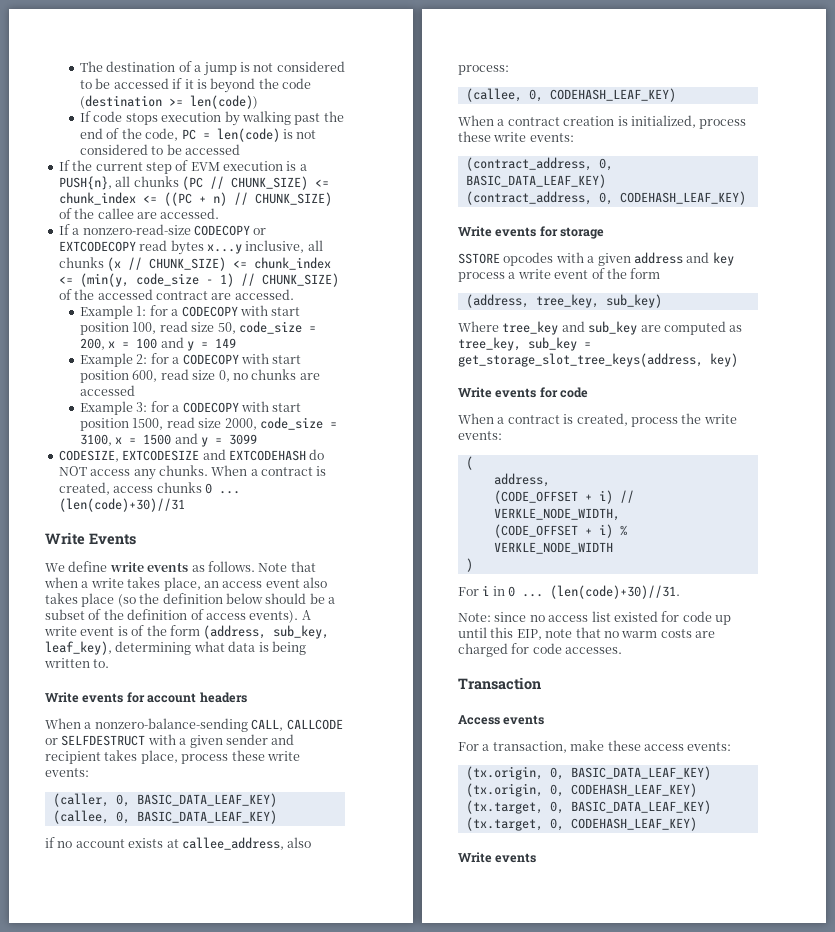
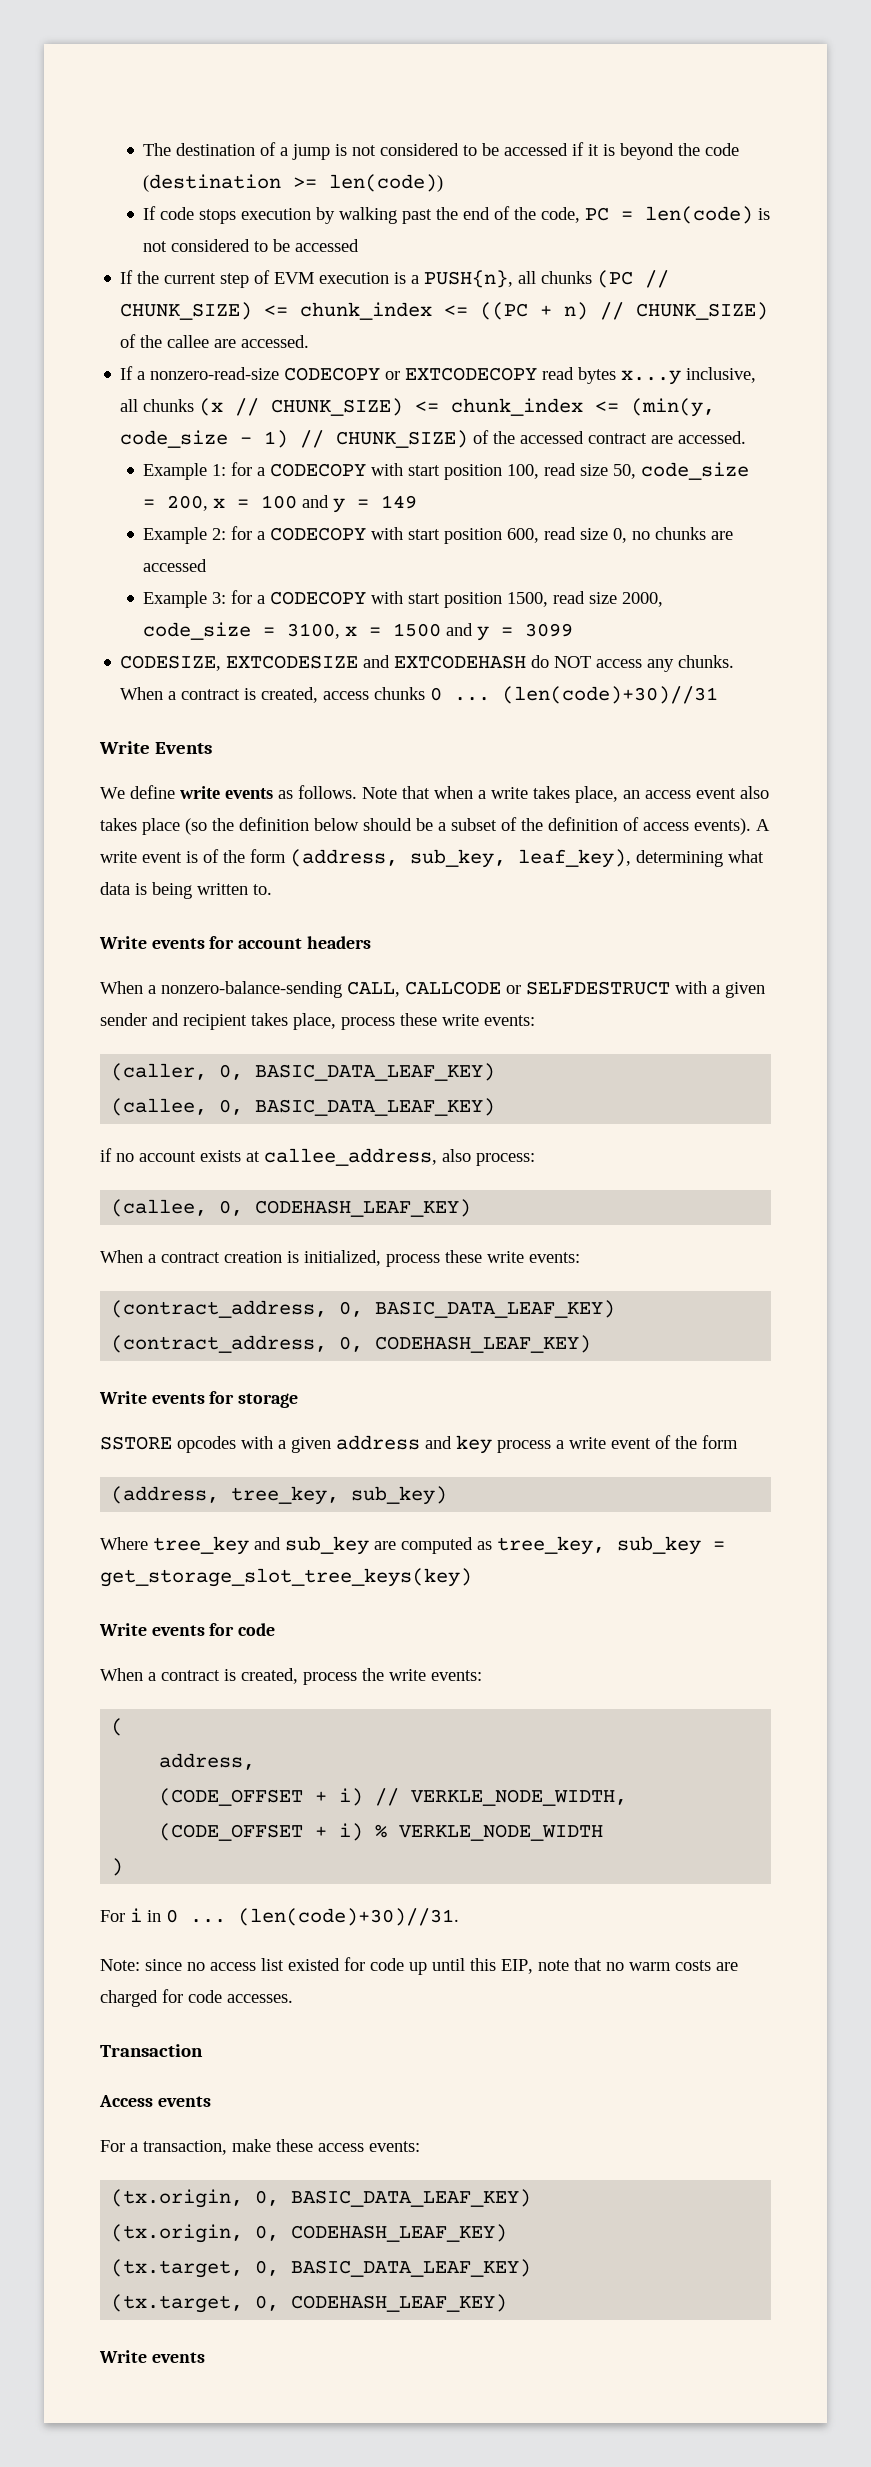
[458,353,738,367] get_storage_slot_tree_keys(address, key) -> [100,1568,472,1587] get_storage_slot_tree_keys(key)

